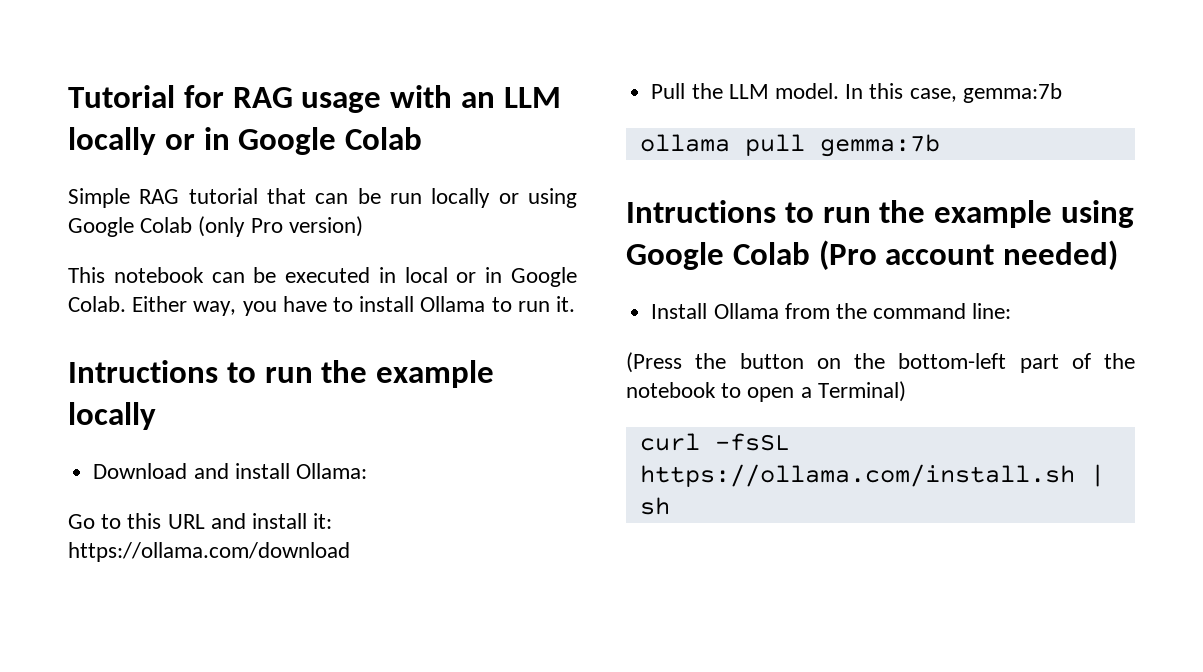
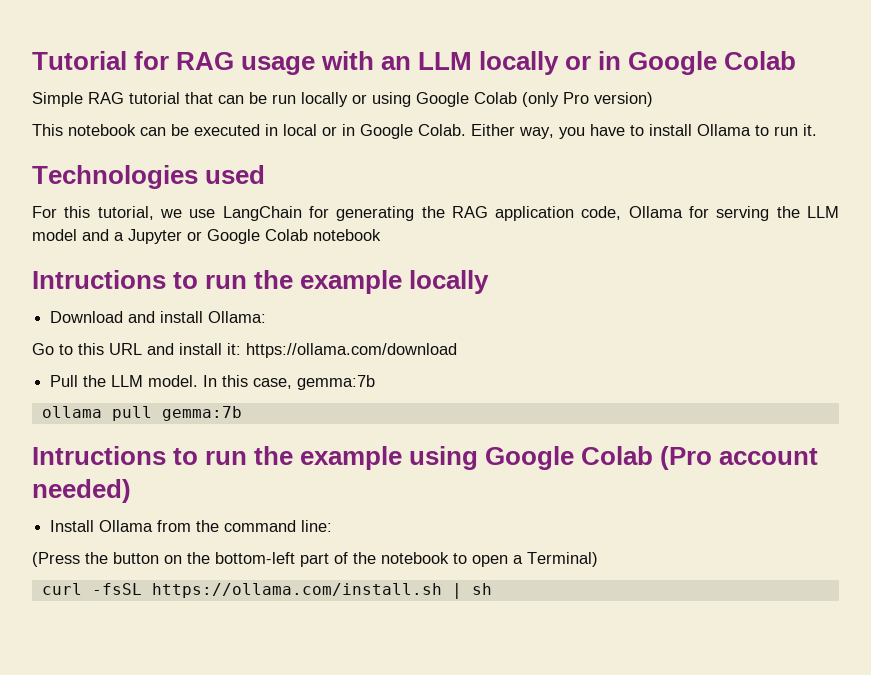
(576, 304) none -> [32,165,266,189] [32,206,839,221] [32,229,381,244] // Technologies used // For this tutorial, we use LangChain for generating the RAG application code, Ollama for serving the LLM model and a Jupyter or Google Colab notebook

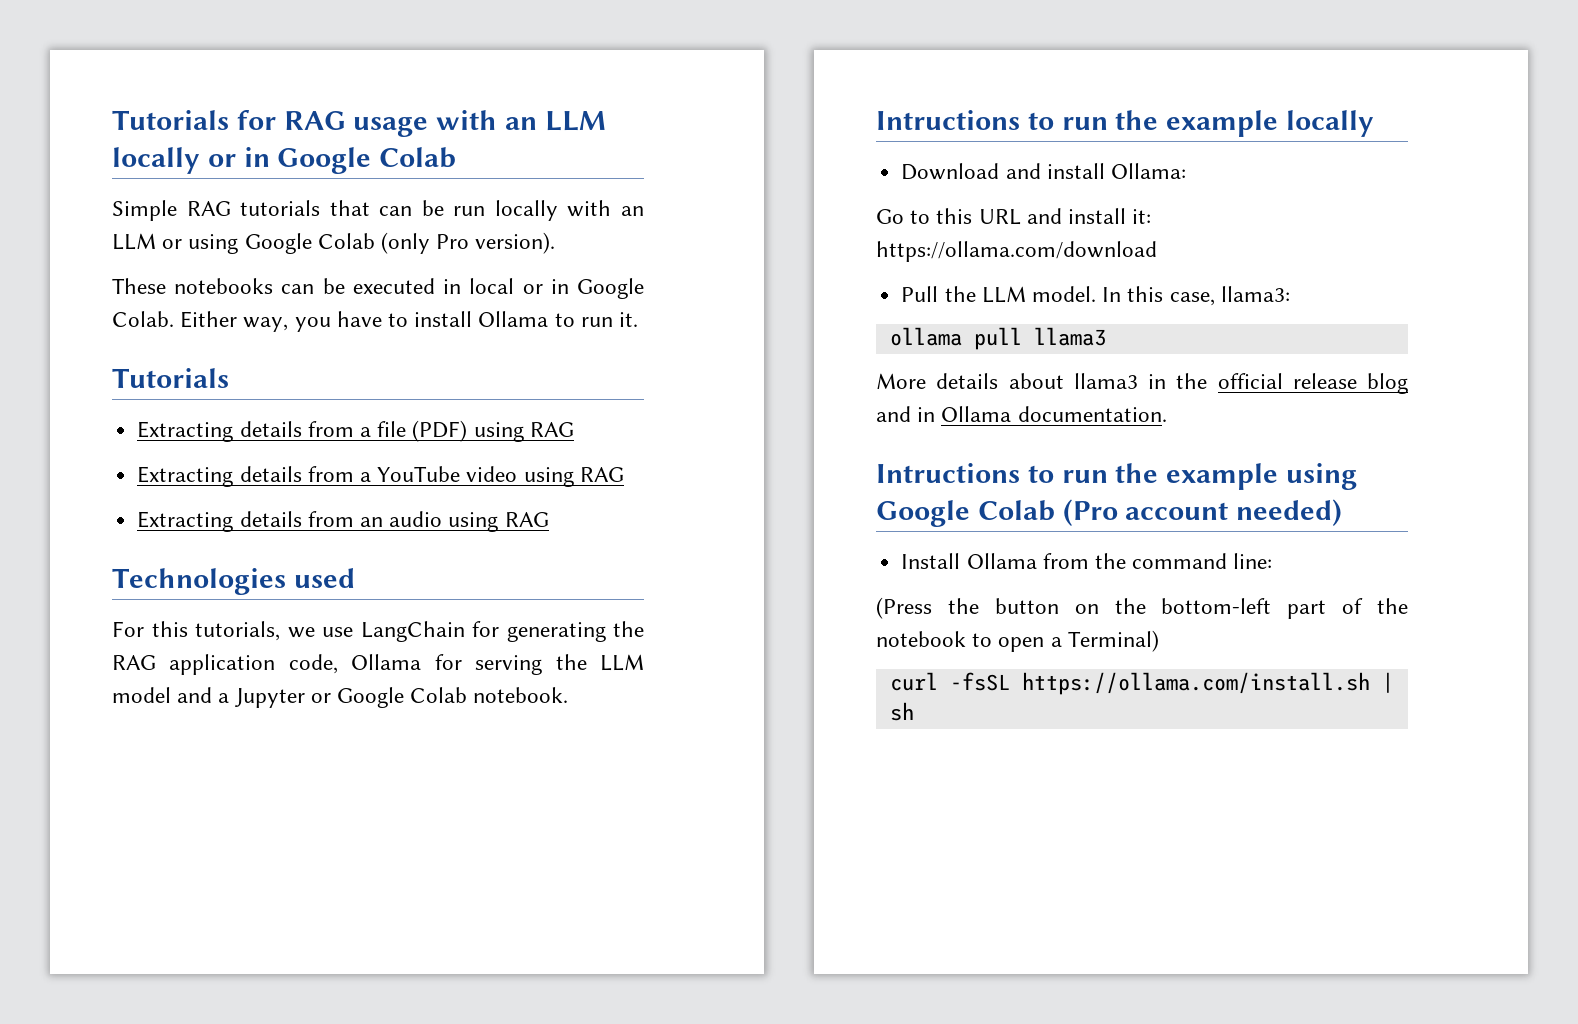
[32,51,127,70] Tutorial -> [112,110,229,130] Tutorials
[129,92,180,104] tutorial -> [240,200,321,216] tutorials
(348, 99) none -> [567,200,644,217] [112,233,156,250] with an LLM
[594,92,653,107] [32,124,136,136] version) // This notebook -> [475,232,556,254] [112,278,274,294] version). // These notebooks
(817, 130) none -> [112,368,229,388] [137,420,574,442] [137,466,624,487] [137,511,549,532] // Tutorials // Extracting details from a file (PDF) using RAG // Extracting details from a YouTube video using RAG // Extracting details from an audio using RAG
[97,206,154,220] tutorial, -> [195,621,280,641] tutorials,
[313,229,381,241] notebook -> [473,687,569,703] notebook.
[297,375,376,390] gemma:7b -> [1220,286,1290,302] llama3:
[161,406,242,421] gemma:7b -> [1033,327,1106,346] [876,373,1408,394] [876,406,1167,422] llama3 // More details about llama3 in the official release blog and in Ollama documentation.

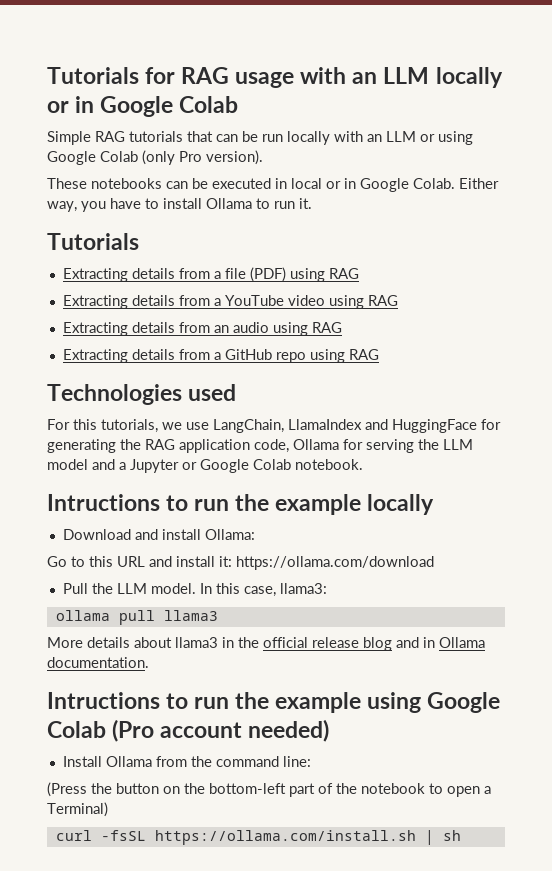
(549, 519) none -> [62,349,379,363] // Extracting details from a GitHub repo using RAG
[360,621,465,642] LangChain -> [213,419,477,433] LangChain, LlamaIndex and HuggingFace

